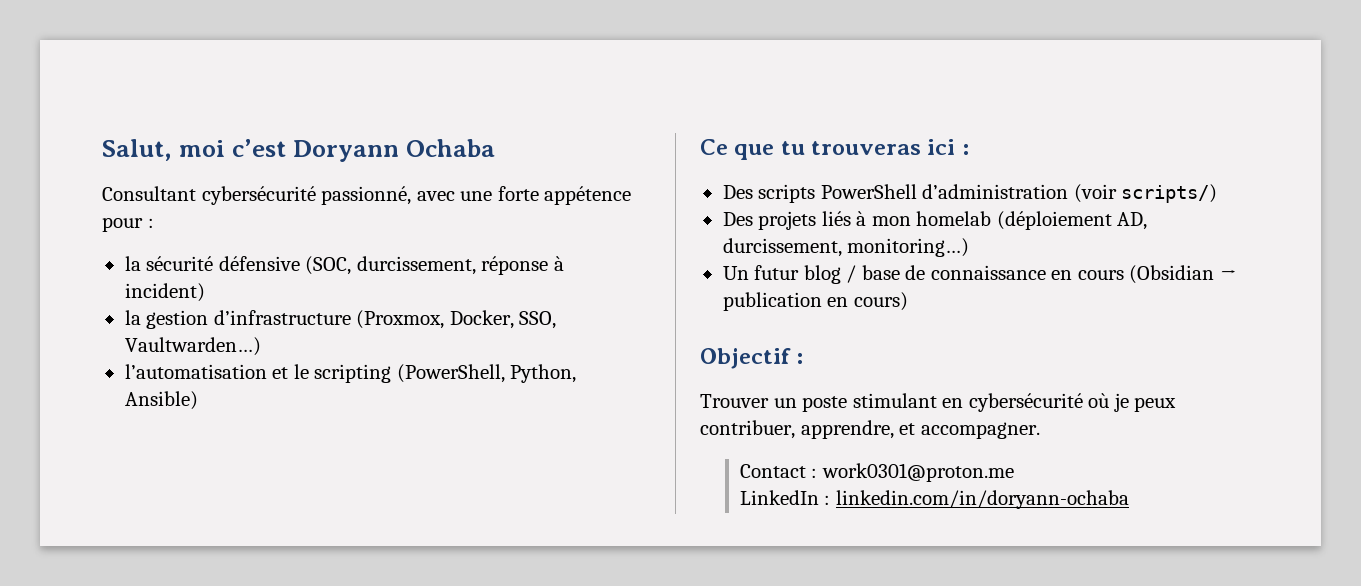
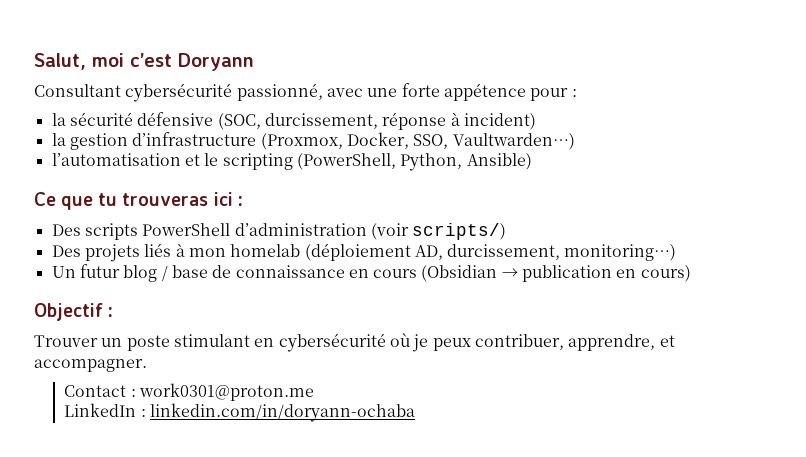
[405,139,495,157] Ochaba -> (254, 62) none

